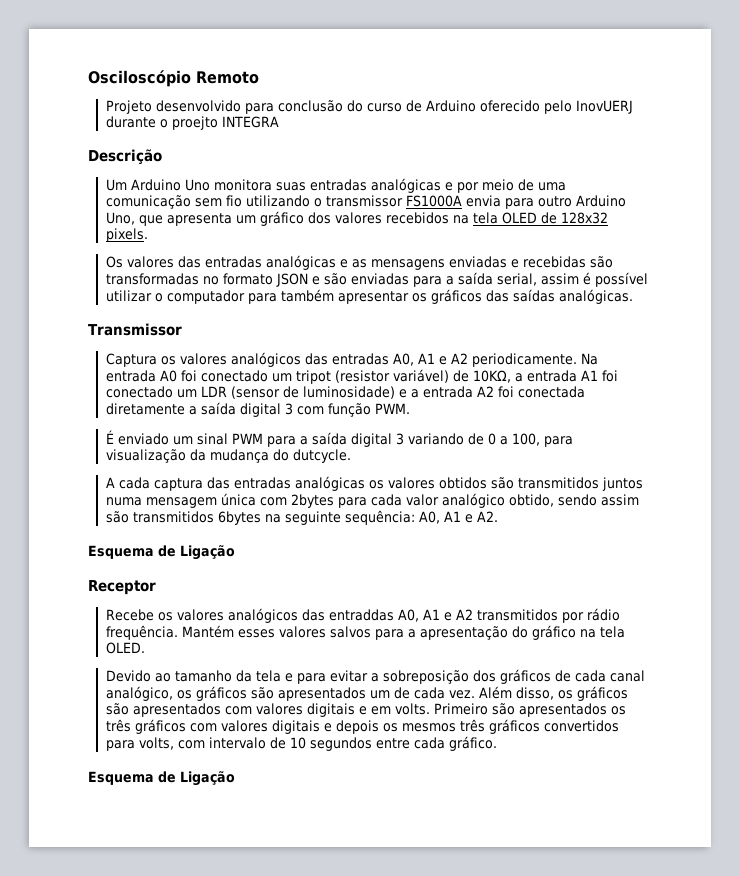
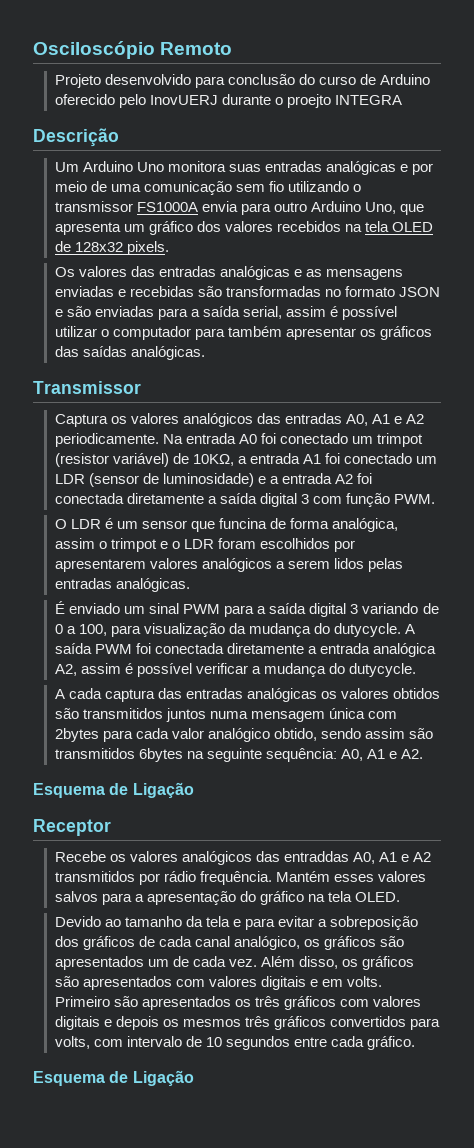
[295,370,331,384] tripot -> [377,433,424,447] trimpot
(410, 408) none -> [54,518,399,532] [54,538,356,552] [54,558,404,572] [54,578,191,592] // O LDR é um sensor que funcina de forma analógica, assim o trimpot e o LDR foram escolhidos por apresentarem valores analógicos a serem lidos pelas entradas analógicas.
[292,449,351,463] dutcycle. -> [334,623,416,637] [54,643,437,657] [54,663,417,677] dutycycle. A saída PWM foi conectada diretamente a entrada analógica A2, assim é possível verificar a mudança do dutycycle.

